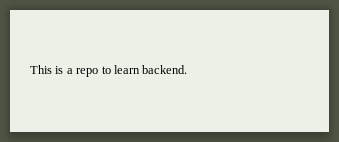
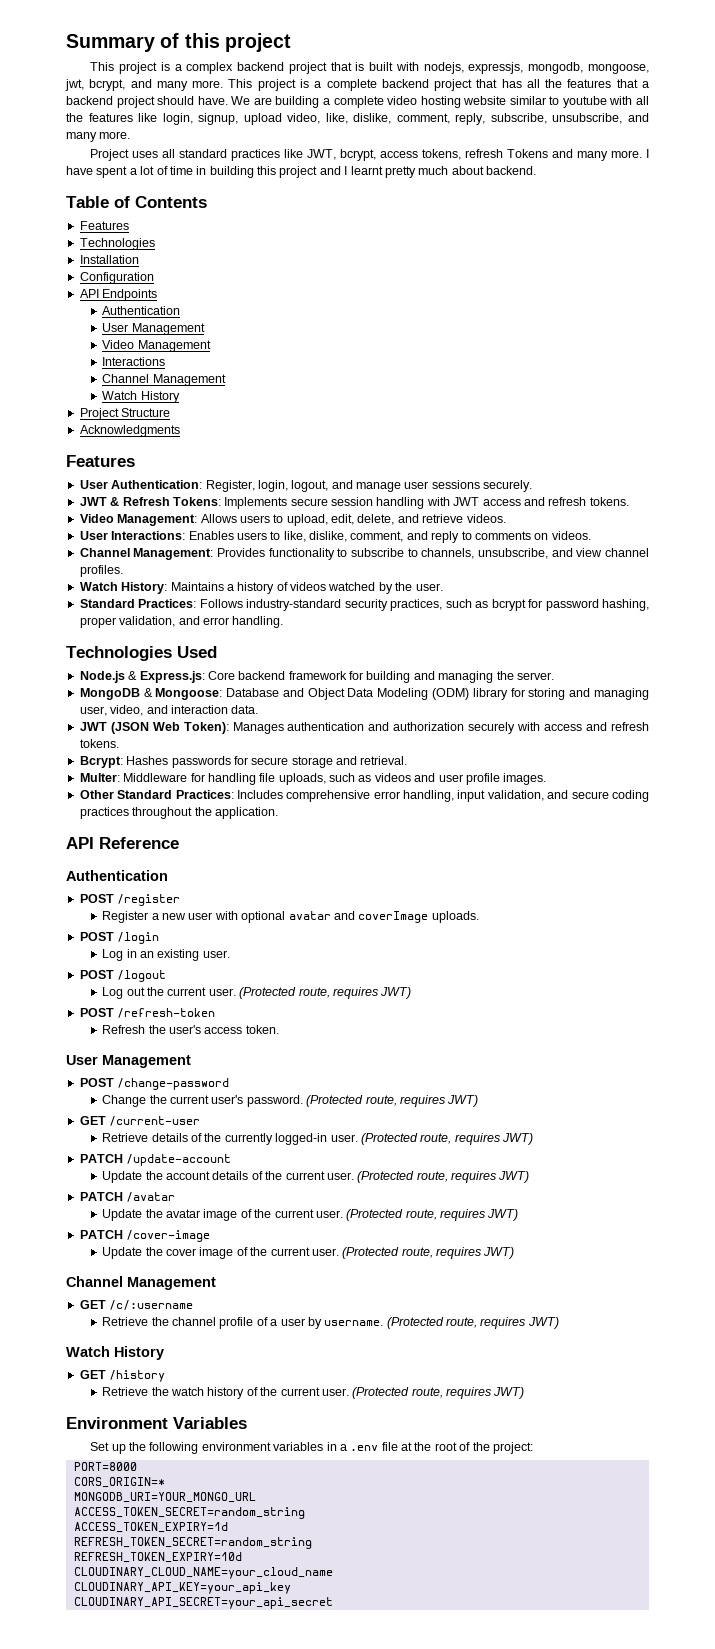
[30,65,188,77] This is a repo to learn backend. -> [66,33,291,52] [90,62,649,74] [65,79,649,91] [66,96,649,108] [66,113,650,125] [66,131,131,142] [90,149,649,161] [66,166,536,178] [66,196,207,208] [79,221,129,230] [79,238,155,250] [79,255,139,264] [79,272,154,284] [79,289,158,301] [102,306,181,315] [102,323,205,335] [102,340,211,352] [102,357,166,366] [102,374,226,386] [102,391,180,403] [79,408,171,420] [79,425,180,437] [66,455,135,467] [79,480,533,492] [79,497,629,509] [79,514,506,526] [79,531,591,543] [79,548,650,560] [79,565,123,577] [79,582,443,594] [79,599,650,611] [79,616,284,628] [66,646,217,661] [79,671,554,683] [79,688,650,700] [79,705,259,716] [79,722,649,734] [79,739,119,748] [79,756,408,768] [79,773,547,785] [79,790,649,802] [79,807,278,819] [66,837,179,849] [66,870,168,881] [79,894,181,906] [102,911,479,923] [79,932,160,944] [102,949,230,961] [79,970,167,982] [102,987,412,999] [79,1008,216,1018] [102,1025,279,1034] [66,1055,191,1068] [79,1078,230,1090] [102,1095,479,1107] [79,1116,201,1126] [102,1133,534,1145] [79,1154,232,1166] [102,1171,530,1183] [79,1192,176,1202] [102,1209,519,1221] [79,1230,211,1242] [102,1247,515,1259] [66,1276,216,1290] [79,1300,194,1310] [102,1317,559,1329] [66,1346,164,1360] [79,1370,166,1382] [102,1387,525,1399] [66,1417,247,1429] [90,1442,533,1454] [73,1462,137,1471] [73,1477,165,1488] [73,1492,256,1503] [73,1507,305,1519] [73,1522,228,1533] [73,1537,312,1549] [73,1552,242,1563] [73,1567,333,1579] [73,1582,291,1594] [73,1597,333,1609] Summary of this project // This project is a complex backend project that is built with nodejs, expressjs, mongodb, mongoose, jwt, bcrypt, and many more. This project is a complete backend project that has all the features that a backend project should have. We are building a complete video hosting website similar to youtube with all the features like login, signup, upload video, like, dislike, comment, reply, subscribe, unsubscribe, and many more. // Project uses all standard practices like JWT, bcrypt, access tokens, refresh Tokens and many more. I have spent a lot of time in building this project and I learnt pretty much about backend. // Table of Contents // Features // Technologies // Installation // Configuration // API Endpoints // Authentication // User Management // Video Management // Interactions // Channel Management // Watch History // Project Structure // Acknowledgments // Features // User Authentication: Register, login, logout, and manage user sessions securely. // JWT & Refresh Tokens: Implements secure session handling with JWT access and refresh tokens. // Video Management: Allows users to upload, edit, delete, and retrieve videos. // User Interactions: Enables users to like, dislike, comment, and reply to comments on videos. // Channel Management: Provides functionality to subscribe to channels, unsubscribe, and view channel profiles. // Watch History: Maintains a history of videos watched by the user. // Standard Practices: Follows industry-standard security practices, such as bcrypt for password hashing, proper validation, and error handling. // Technologies Used // Node.js & Express.js: Core backend framework for building and managing the server. // MongoDB & Mongoose: Database and Object Data Modeling (ODM) library for storing and managing user, video, and interaction data. // JWT (JSON Web Token): Manages authentication and authorization securely with access and refresh tokens. // Bcrypt: Hashes passwords for secure storage and retrieval. // Multer: Middleware for handling file uploads, such as videos and user profile images. // Other Standard Practices: Includes comprehensive error handling, input validation, and secure coding practices throughout the application. // API Reference // Authentication // POST /register // Register a new user with optional avatar and coverImage uploads. // POST /login // Log in an existing user. // POST /logout // Log out the current user. (Protected route, requires JWT) // POST /refresh-token // Refresh the user's access token. // User Management // POST /change-password // Change the current user's password. (Protected route, requires JWT) // GET /current-user // Retrieve details of the currently logged-in user. (Protected route, requires JWT) // PATCH /update-account // Update the account details of the current user. (Protected route, requires JWT) // PATCH /avatar // Update the avatar image of the current user. (Protected route, requires JWT) // PATCH /cover-image // Update the cover image of the current user. (Protected route, requires JWT) // Channel Management // GET /c/:username // Retrieve the channel profile of a user by username. (Protected route, requires JWT) // Watch History // GET /history // Retrieve the watch history of the current user. (Protected route, requires JWT) // Environment Variables // Set up the following environment variables in a .env file at the root of the project: // PORT=8000 // CORS_ORIGIN=* // MONGODB_URI=YOUR_MONGO_URL // ACCESS_TOKEN_SECRET=random_string // ACCESS_TOKEN_EXPIRY=1d // REFRESH_TOKEN_SECRET=random_string // REFRESH_TOKEN_EXPIRY=10d // CLOUDINARY_CLOUD_NAME=your_cloud_name // CLOUDINARY_API_KEY=your_api_key // CLOUDINARY_API_SECRET=your_api_secret

